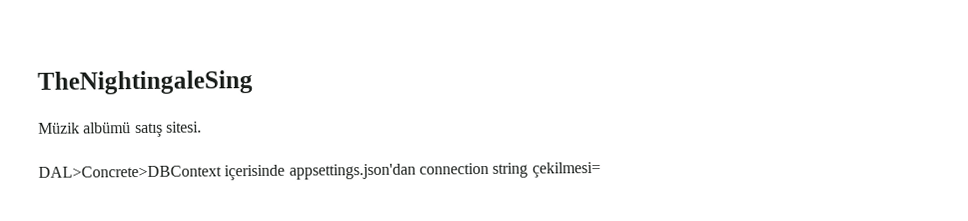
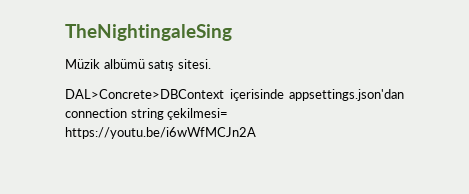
(601, 169) none -> [65,127,256,139] https://youtu.be/i6wWfMCJn2A

